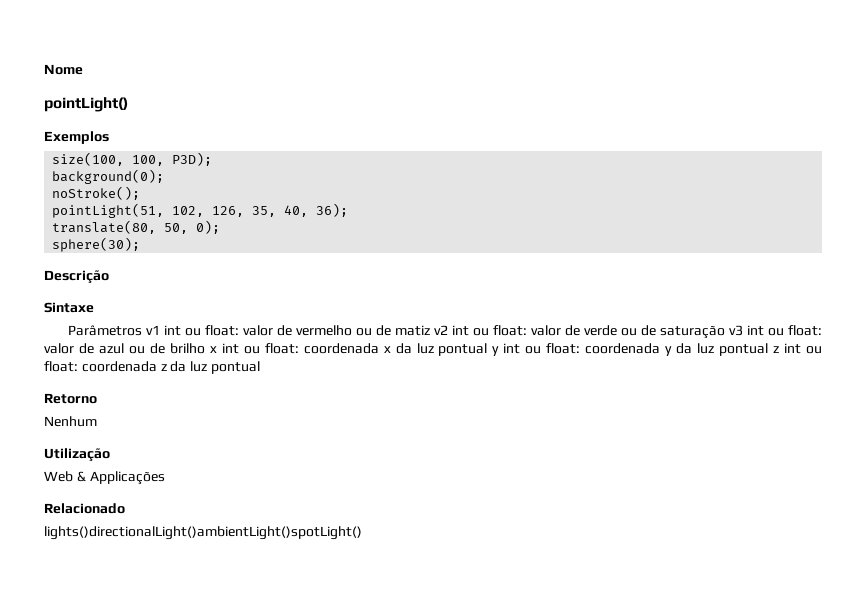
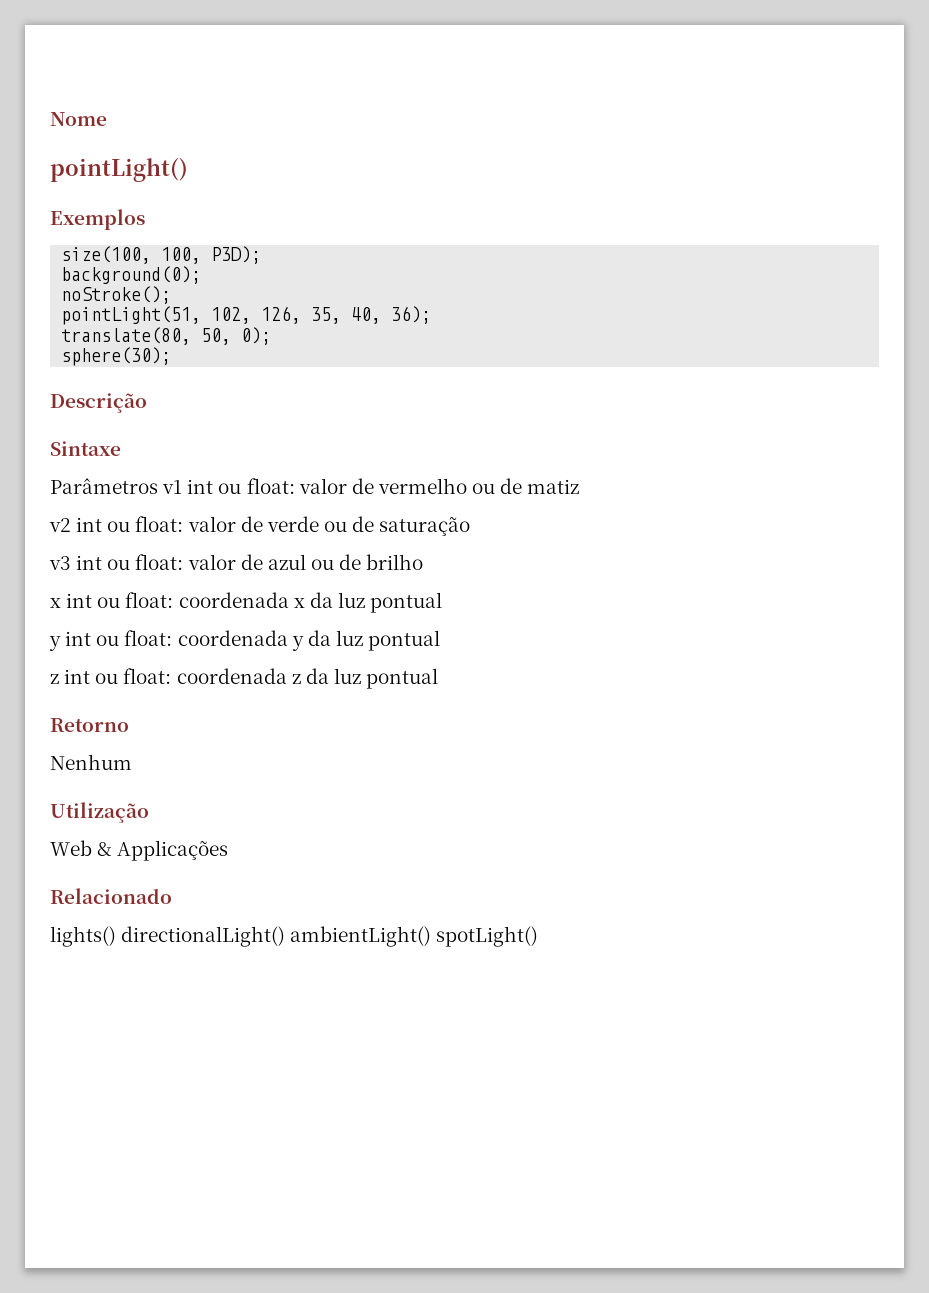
(430, 330) none -> (580, 486) //
(725, 332) none -> (471, 526) //
(205, 348) none -> (424, 562) //
(488, 349) none -> (443, 602) //
(769, 349) none -> (441, 640) //
[44,526,362,540] lights()directionalLight()ambientLight()spotLight() -> [50,926,539,947] lights() directionalLight() ambientLight() spotLight()

